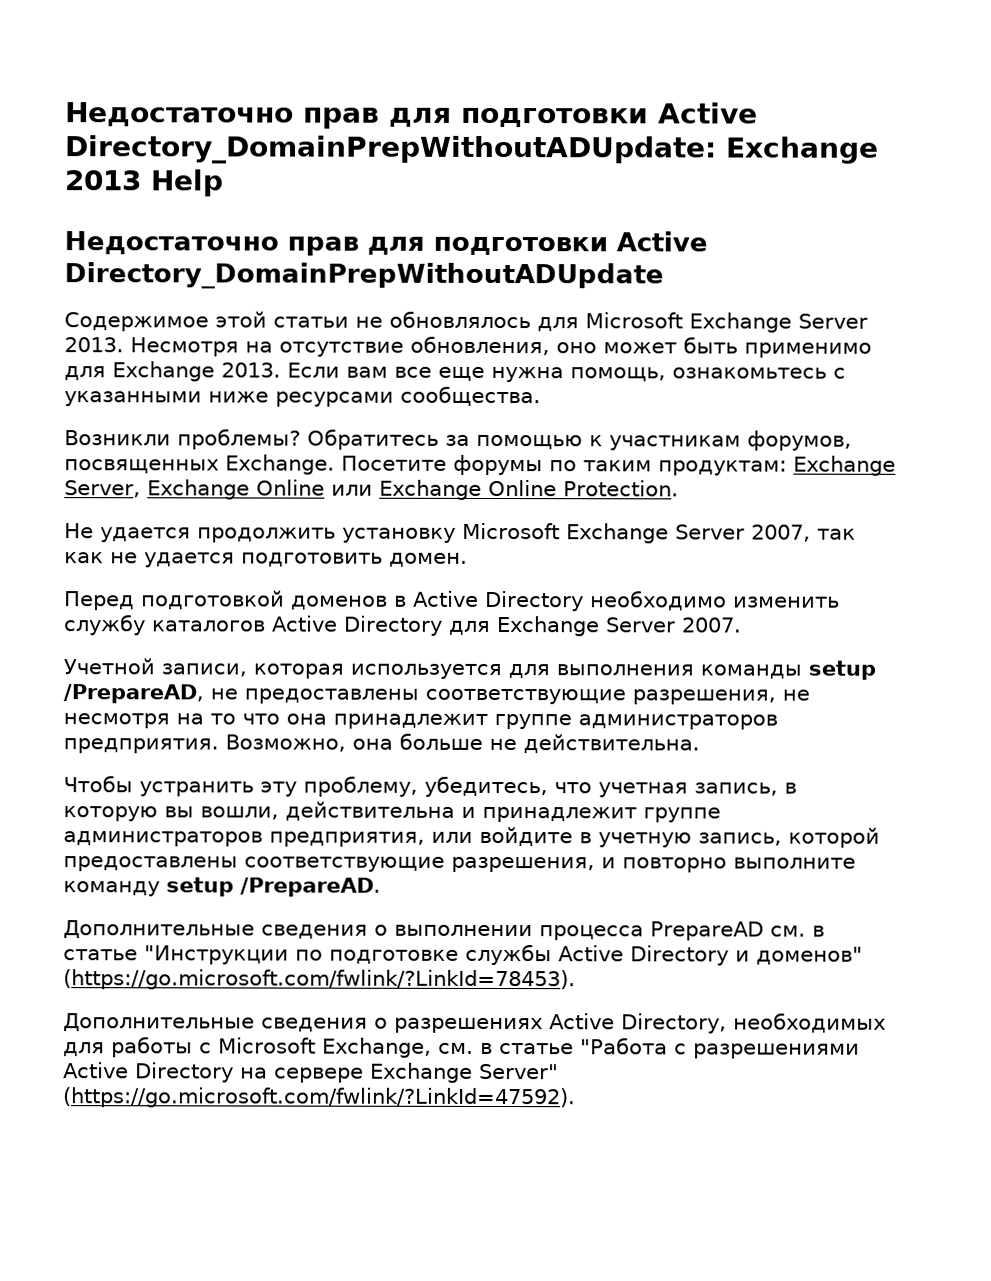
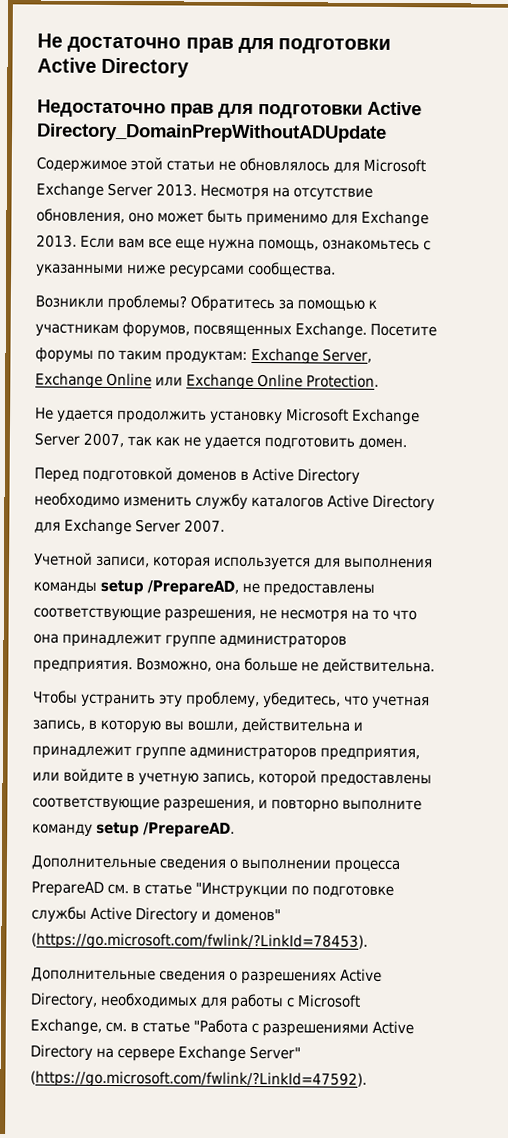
[65,102,758,129] [64,135,879,165] [64,169,223,197] Недостаточно прав для подготовки Active Directory_DomainPrepWithoutADUpdate: Exchange 2013 Help -> [37,33,392,54] [37,57,190,78] Не достаточно прав для подготовки Active Directory

